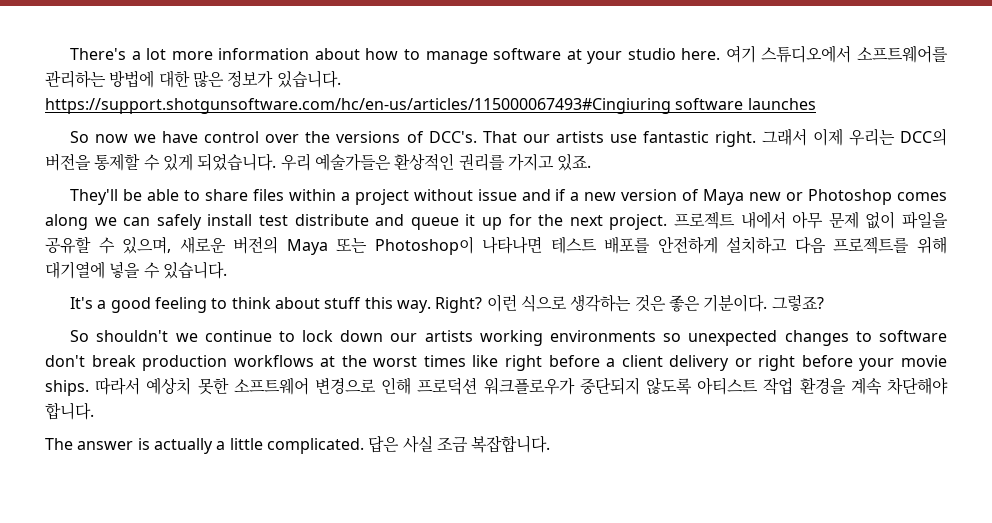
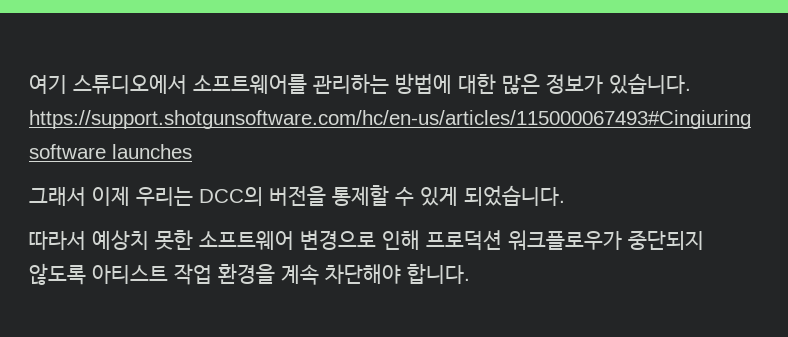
[70,48,721,64] There's a lot more information about how to manage software at your studio here. -> (29, 84) none
[70,131,756,147] So now we have control over the versions of DCC's. That our artists use fantastic right. -> (192, 151) none
[280,153,592,171] [70,189,948,205] [45,211,949,230] [45,236,947,255] [45,261,227,279] [70,294,824,313] [70,330,948,346] [45,355,947,371] [45,380,89,396] 우리 예술가들은 환상적인 권리를 가지고 있죠. // They'll be able to share files within a project without issue and if a new version of Maya new or Photoshop comes along we can safely install test distribute and queue it up for the next project. 프로젝트 내에서 아무 문제 없이 파일을 공유할 수 있으며, 새로운 버전의 Maya 또는 Photoshop이 나타나면 테스트 배포를 안전하게 설치하고 다음 프로젝트를 위해 대기열에 넣을 수 있습니다. // It's a good feeling to think about stuff this way. Right? 이런 식으로 생각하는 것은 좋은 기분이다. 그렇죠? // So shouldn't we continue to lock down our artists working environments so unexpected changes to software don't break production workflows at the worst times like right before a client delivery or right before your movie ships. -> (565, 195) //
[45,435,551,454] // The answer is actually a little complicated. 답은 사실 조금 복잡합니다. -> (470, 273) none

